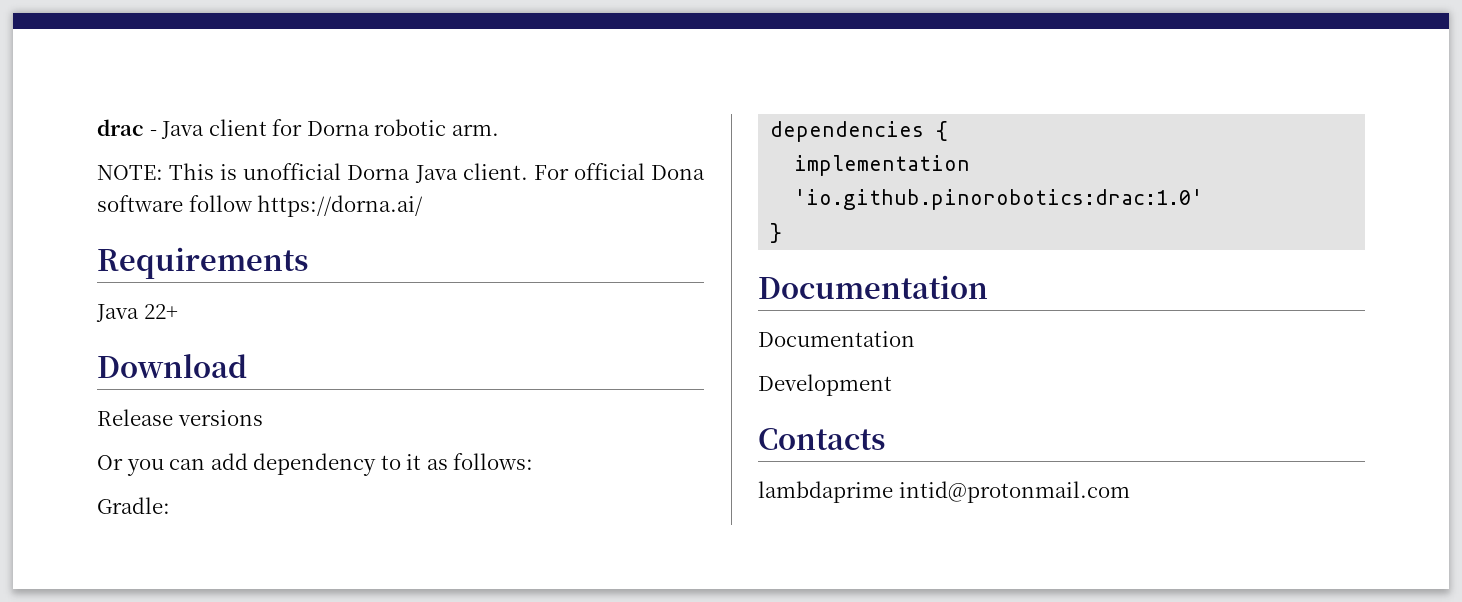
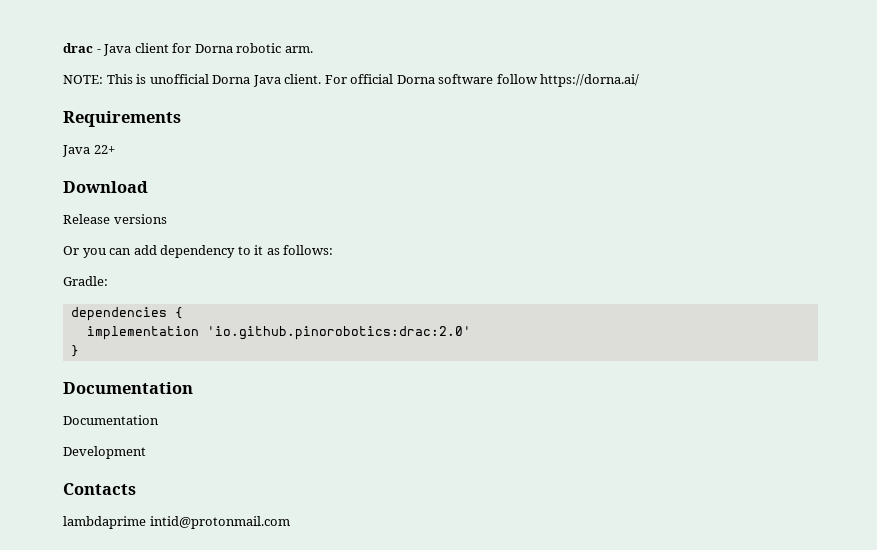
[651,165,706,180] Dona -> [396,75,435,84] Dorna
[794,189,1204,210] 'io.github.pinorobotics:drac:1.0' -> [206,326,471,340] 'io.github.pinorobotics:drac:2.0'

